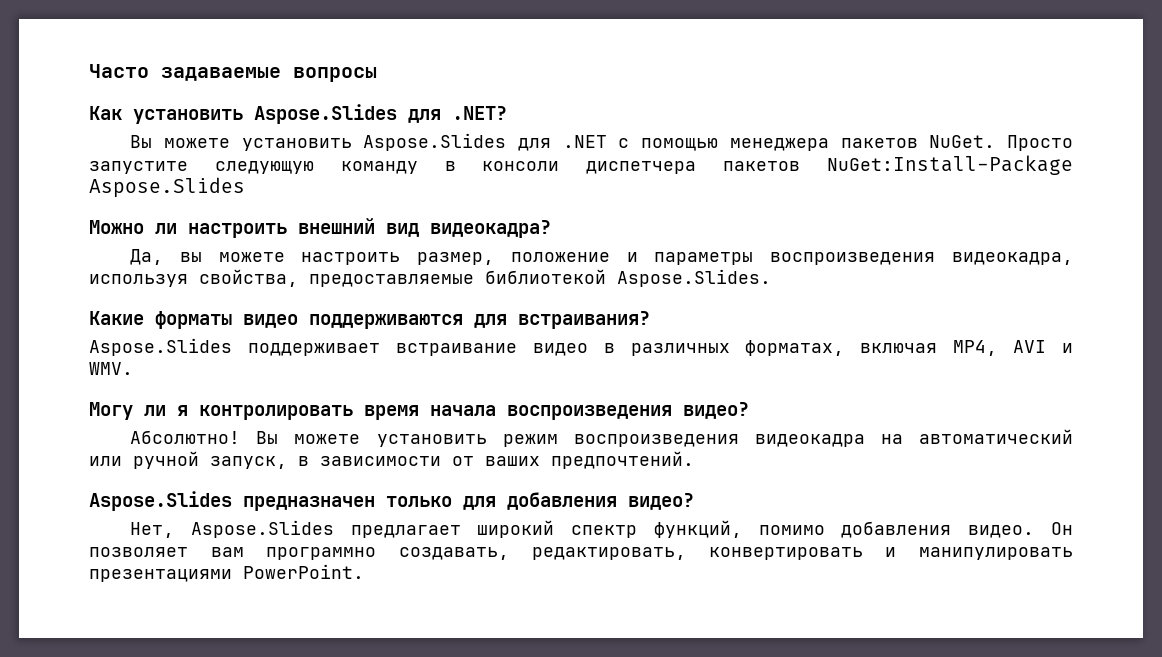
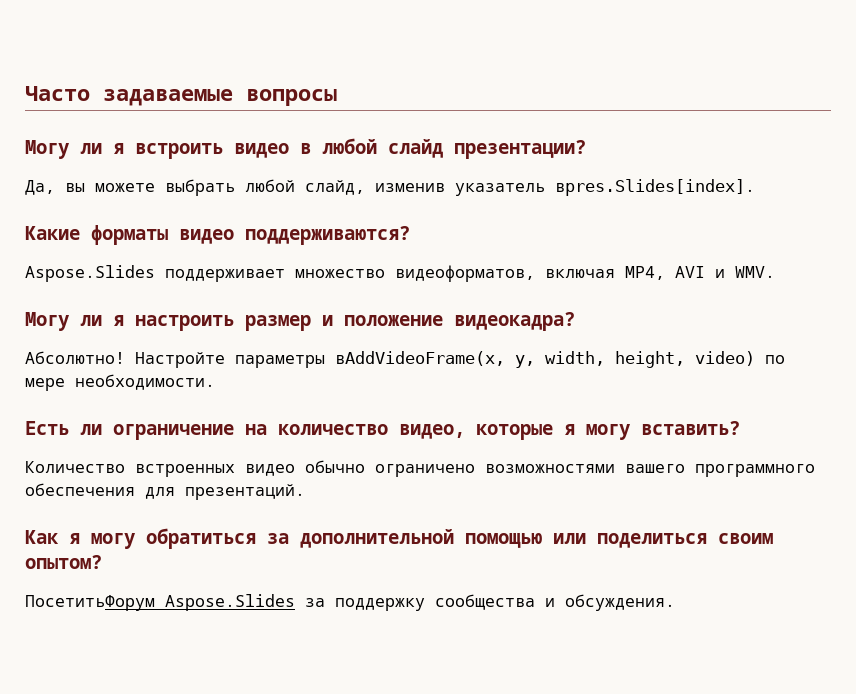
[89,104,507,124] [130,133,1074,151] [89,155,1073,175] [89,177,245,198] [89,218,551,238] [130,249,1074,265] [89,269,771,287] Как установить Aspose.Slides для .NET? // Вы можете установить Aspose.Slides для .NET с помощью менеджера пакетов NuGet. Просто запустите следующую команду в консоли диспетчера пакетов NuGet:Install-Package Aspose.Slides // Можно ли настроить внешний вид видеокадра? // Да, вы можете настроить размер, положение и параметры воспроизведения видеокадра, используя свойства, предоставляемые библиотекой Aspose.Slides. -> [25,138,586,159] [25,179,755,196] Могу ли я встроить видео в любой слайд презентации? // Да, вы можете выбрать любой слайд, изменив указатель вpres.Slides[index].
[309,311,650,329] поддерживаются для встраивания? -> [245,226,410,245] поддерживаются?
[395,340,845,356] встраивание видео в различных форматах, -> [295,265,535,282] множество видеоформатов,
[199,402,749,420] [130,429,1073,447] [89,451,694,469] [89,491,694,511] [130,520,1074,538] [89,547,1073,560] [89,564,364,582] контролировать время начала воспроизведения видео? // Абсолютно! Вы можете установить режим воспроизведения видеокадра на автоматический или ручной запуск, в зависимости от ваших предпочтений. // Aspose.Slides предназначен только для добавления видео? // Нет, Aspose.Slides предлагает широкий спектр функций, помимо добавления видео. Он позволяет вам программно создавать, редактировать, конвертировать и манипулировать презентациями PowerPoint. -> [135,312,575,331] [25,351,785,368] [25,374,215,391] [25,421,740,440] [25,460,815,477] [25,483,305,500] [25,528,773,549] [25,555,102,569] [25,594,675,611] настроить размер и положение видеокадра? // Абсолютно! Настройте параметры вAddVideoFrame(x, y, width, height, video) по мере необходимости. // Есть ли ограничение на количество видео, которые я могу вставить? // Количество встроенных видео обычно ограничено возможностями вашего программного обеспечения для презентаций. // Как я могу обратиться за дополнительной помощью или поделиться своим опытом? // ПосетитьФорум Aspose.Slides за поддержку сообщества и обсуждения.

